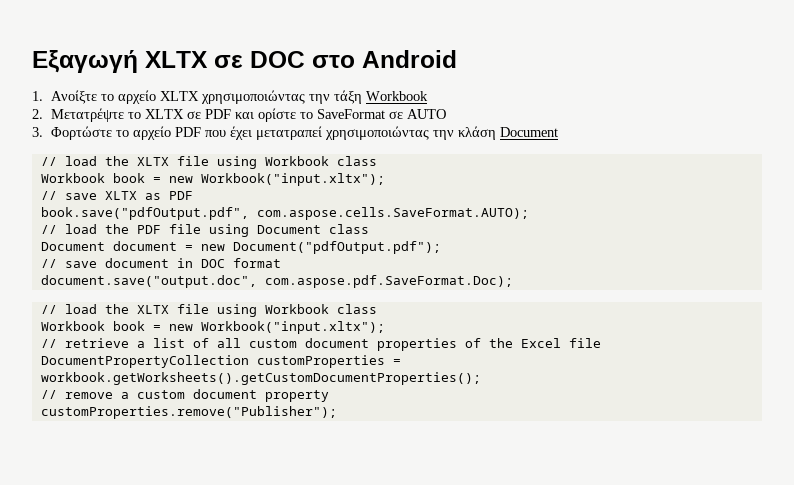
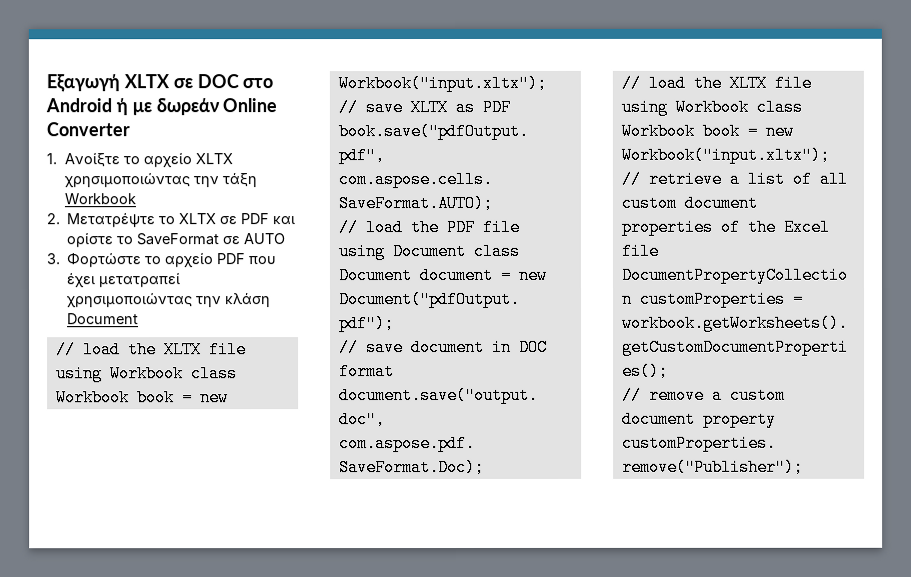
(457, 59) none -> [115,98,278,116] [46,122,130,137] ή με δωρεάν Online Converter

